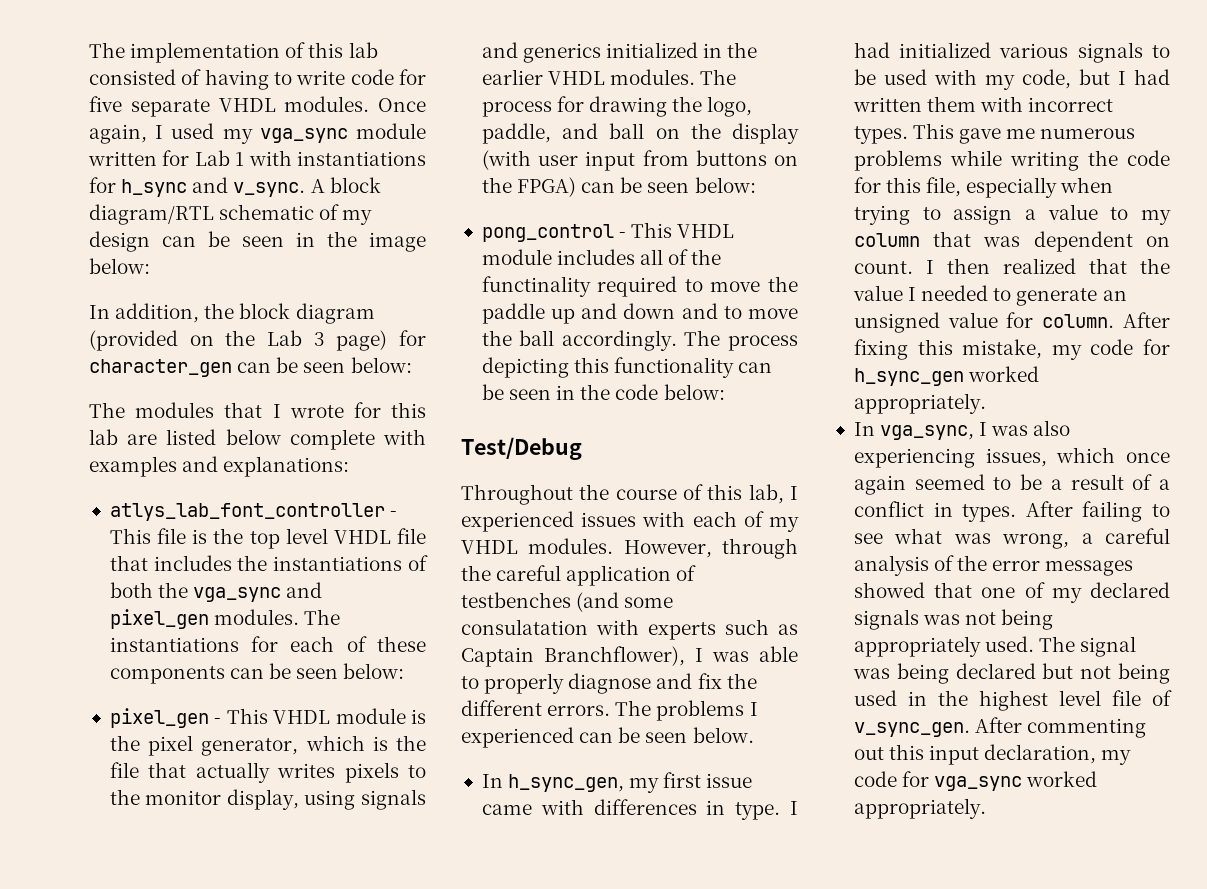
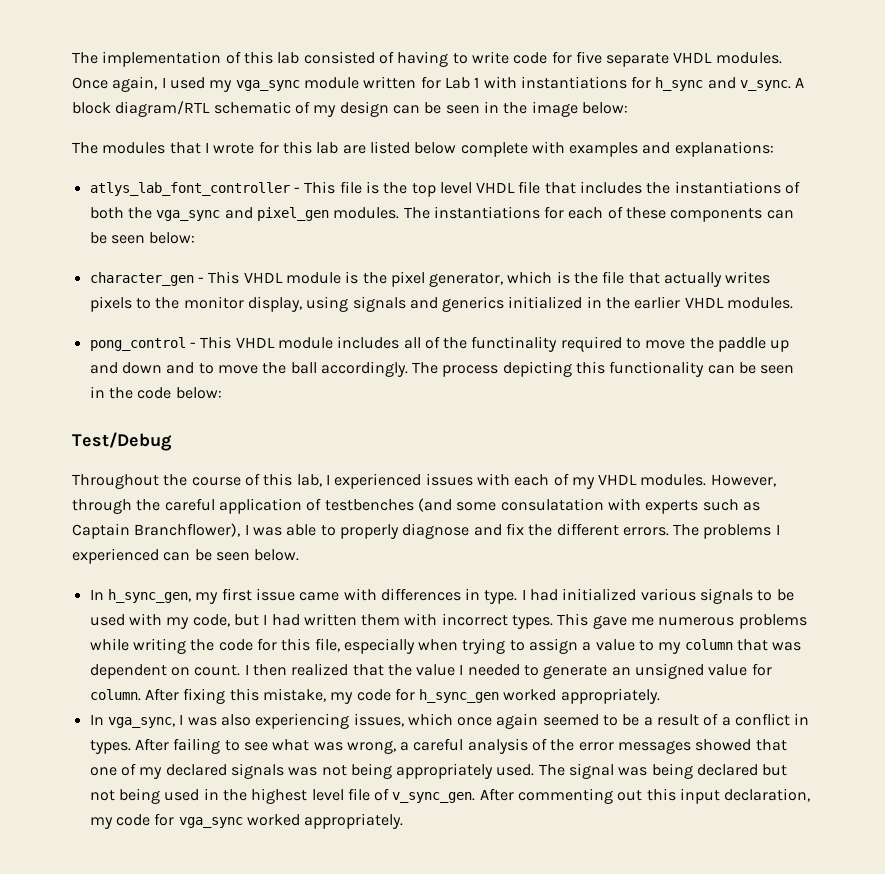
[89,303,375,324] [89,330,426,351] [89,357,412,377] // In addition, the block diagram (provided on the Lab 3 page) for character_gen can be seen below: -> (628, 108) none
[109,708,209,728] pixel_gen -> [89,272,194,286] character_gen
[700,69,737,85] [481,96,753,117] [481,123,799,144] [481,150,798,171] [481,177,756,197] The process for drawing the logo, paddle, and ball on the display (with user input from buttons on the FPGA) can be seen below: -> (794, 303) none

